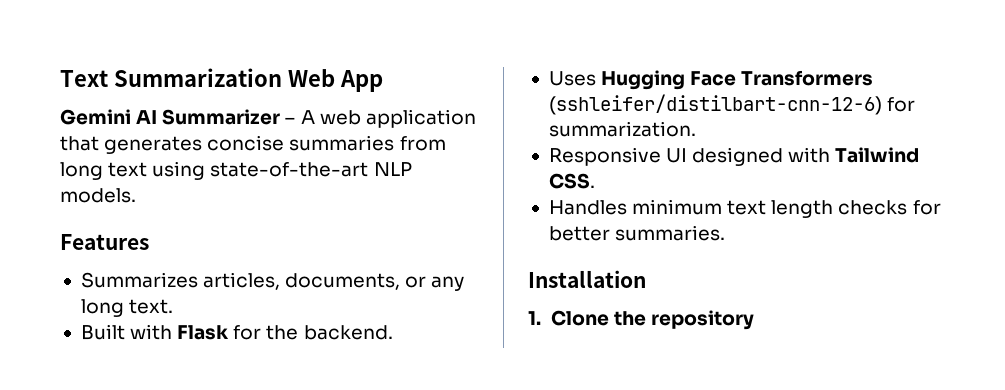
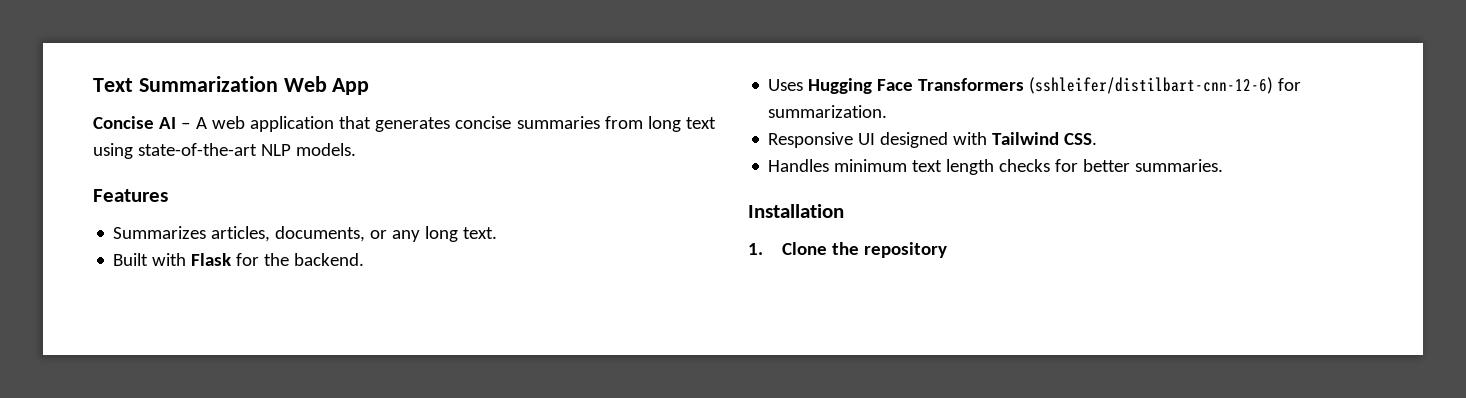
[60,109,281,125] Gemini AI Summarizer -> [93,116,177,129] Concise AI

